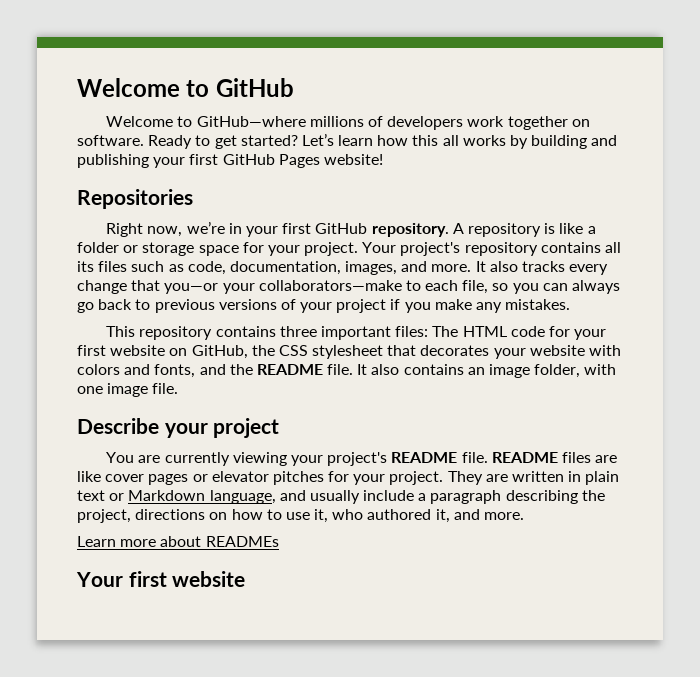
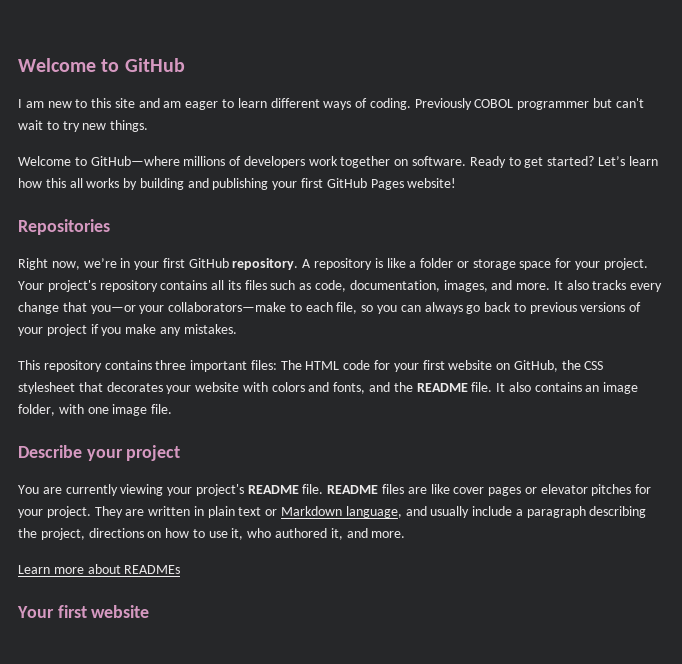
(294, 87) none -> [18,98,644,110] [18,120,149,132] // I am new to this site and am eager to learn different ways of coding. Previously COBOL programmer but can't wait to try new things.

